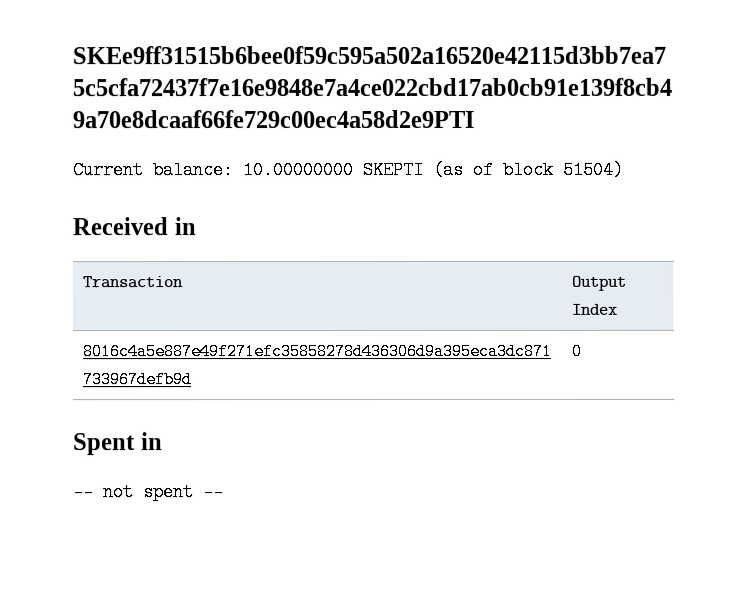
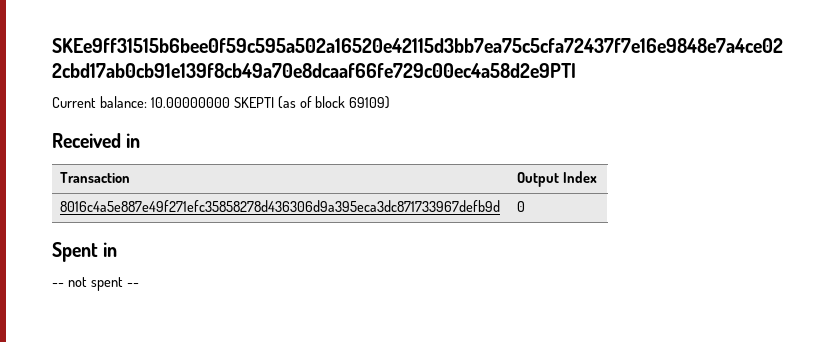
[562,160,623,179] 51504) -> [349,96,391,109] 69109)

